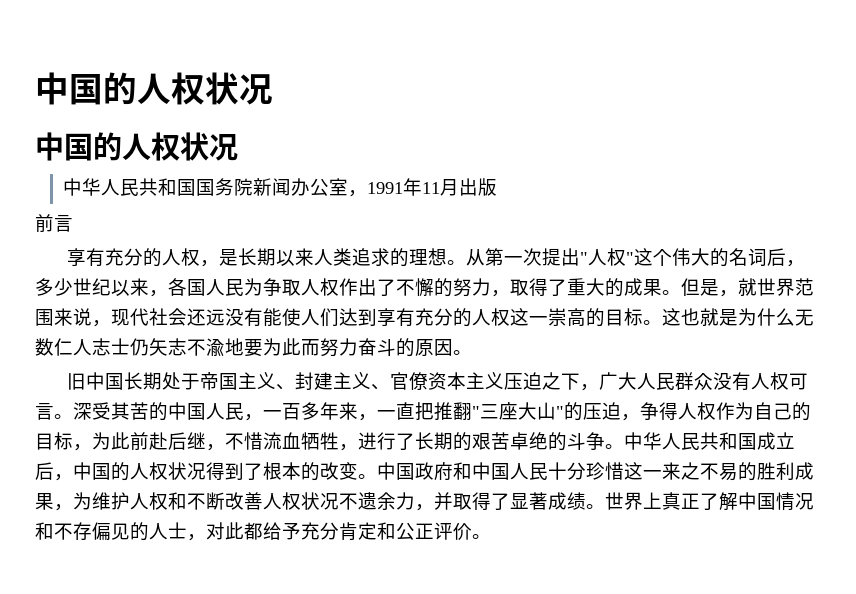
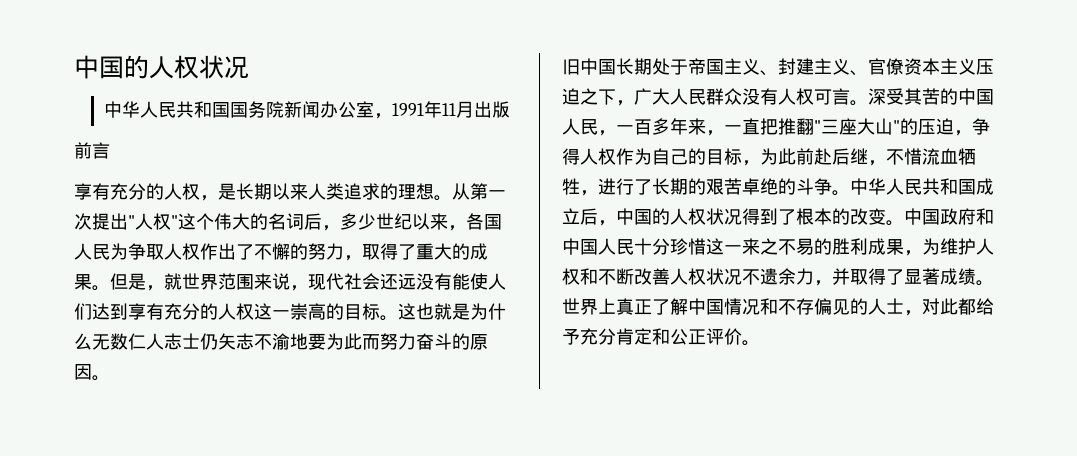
[35,72,273,105] [35,132,238,161] 中国的人权状况 // 中国的人权状况 -> [74,55,249,79] 中国的人权状况

